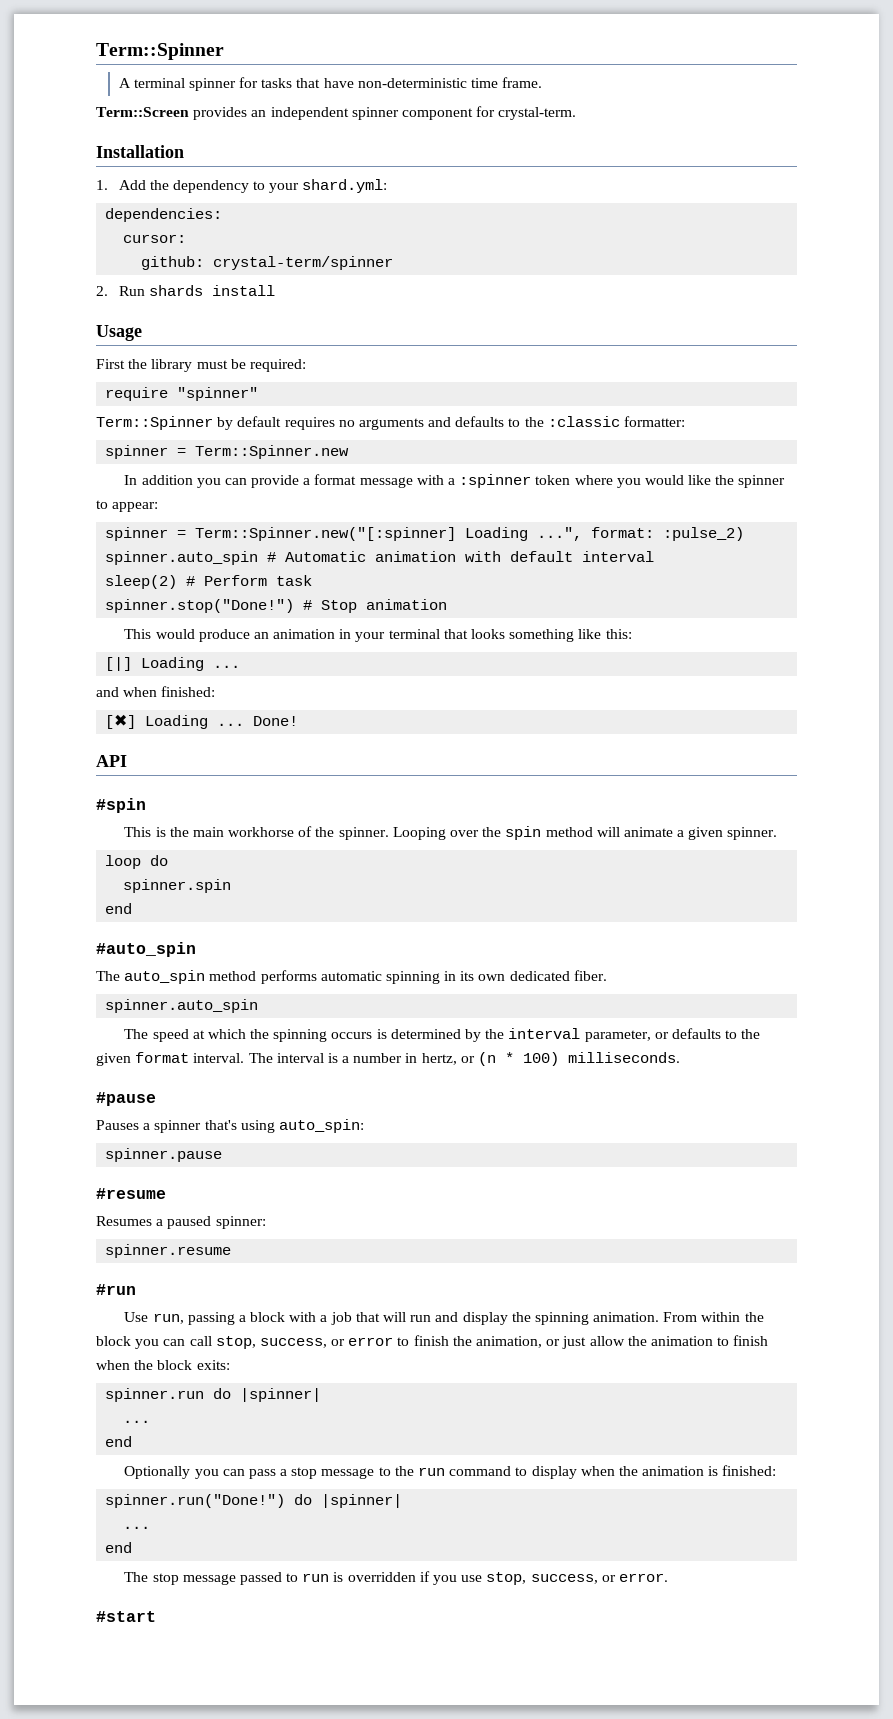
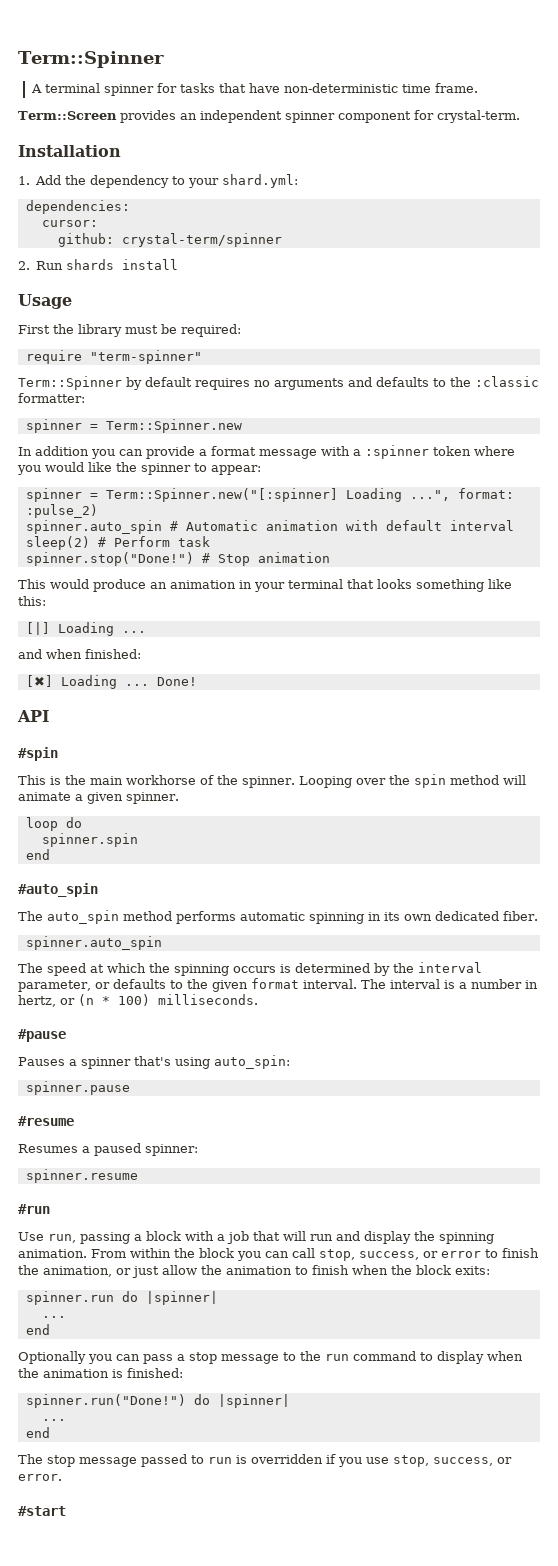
[177,387,259,401] "spinner" -> [89,350,202,364] "term-spinner"

